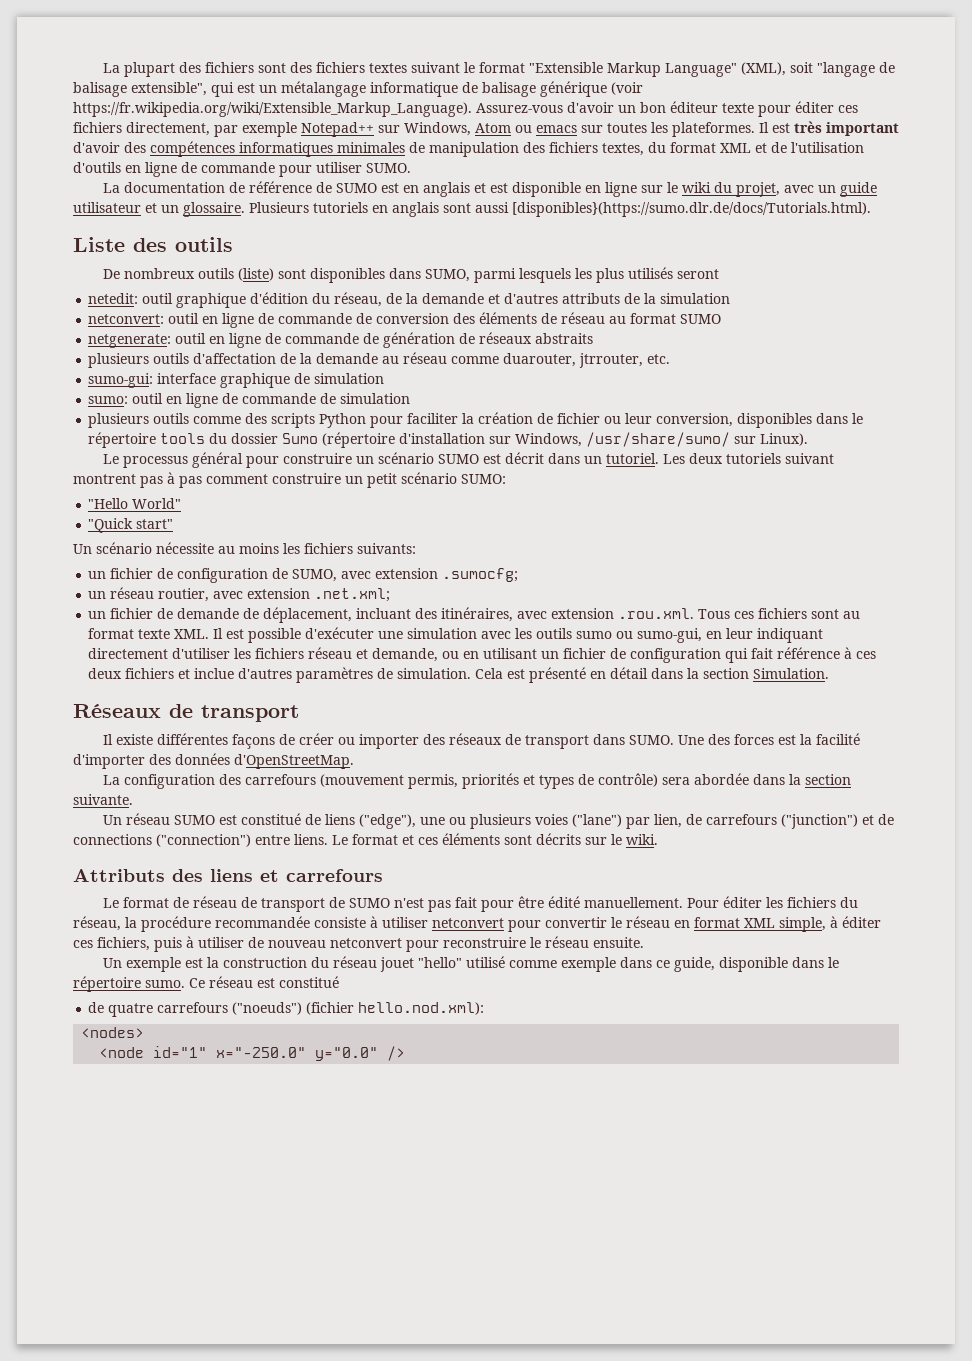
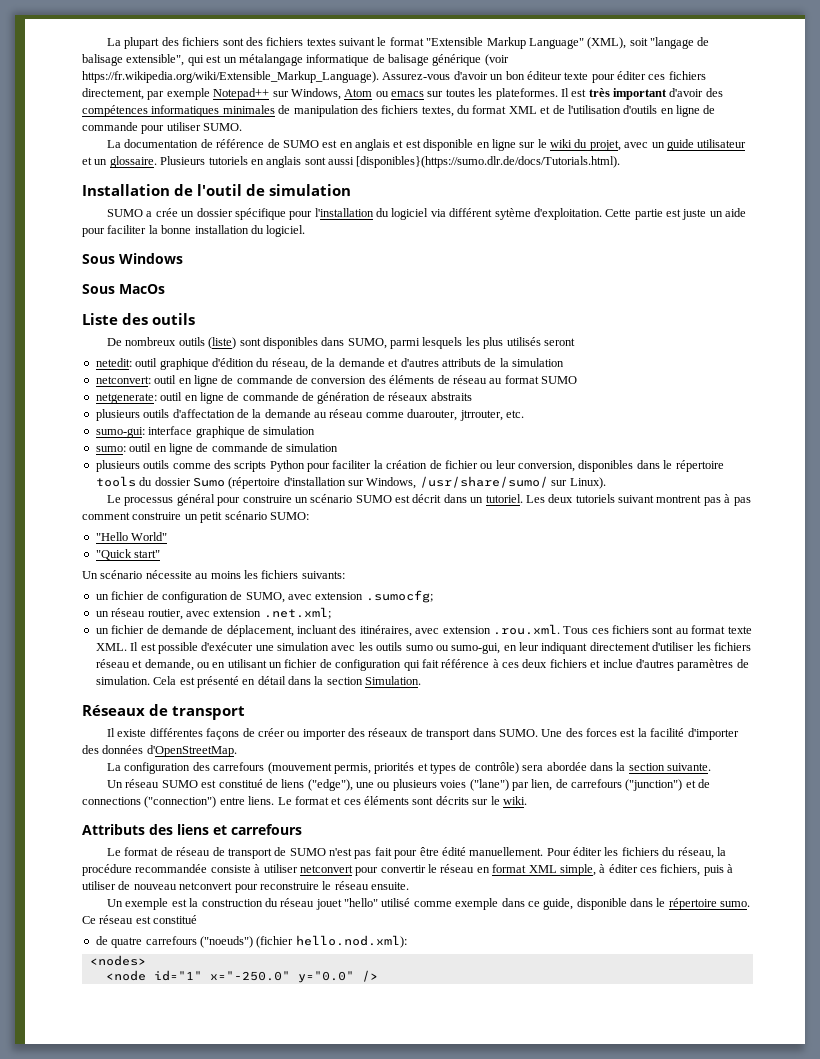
(871, 209) none -> [82,184,351,196] [107,208,747,220] [82,225,306,237] [82,253,183,264] [82,284,165,294] // Installation de l'outil de simulation // SUMO a crée un dossier spécifique pour l'installation du logiciel via différent sytème d'exploitation. Cette partie est juste un aide pour faciliter la bonne installation du logiciel. // Sous Windows // Sous MacOs

